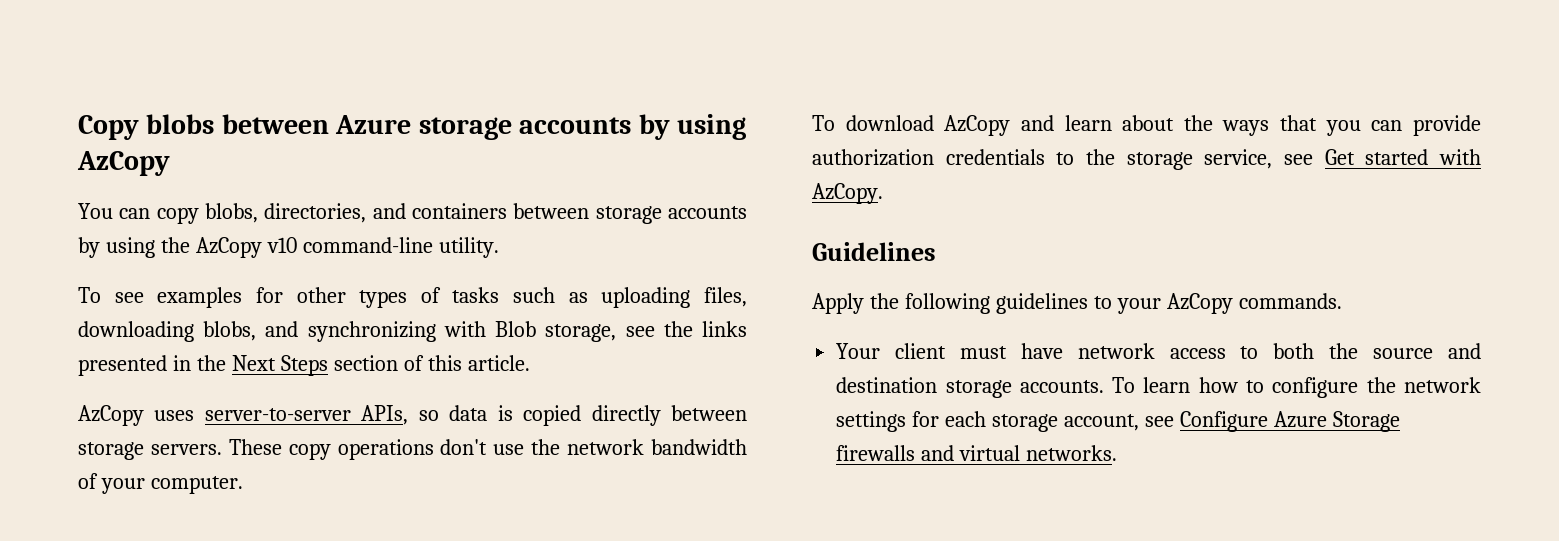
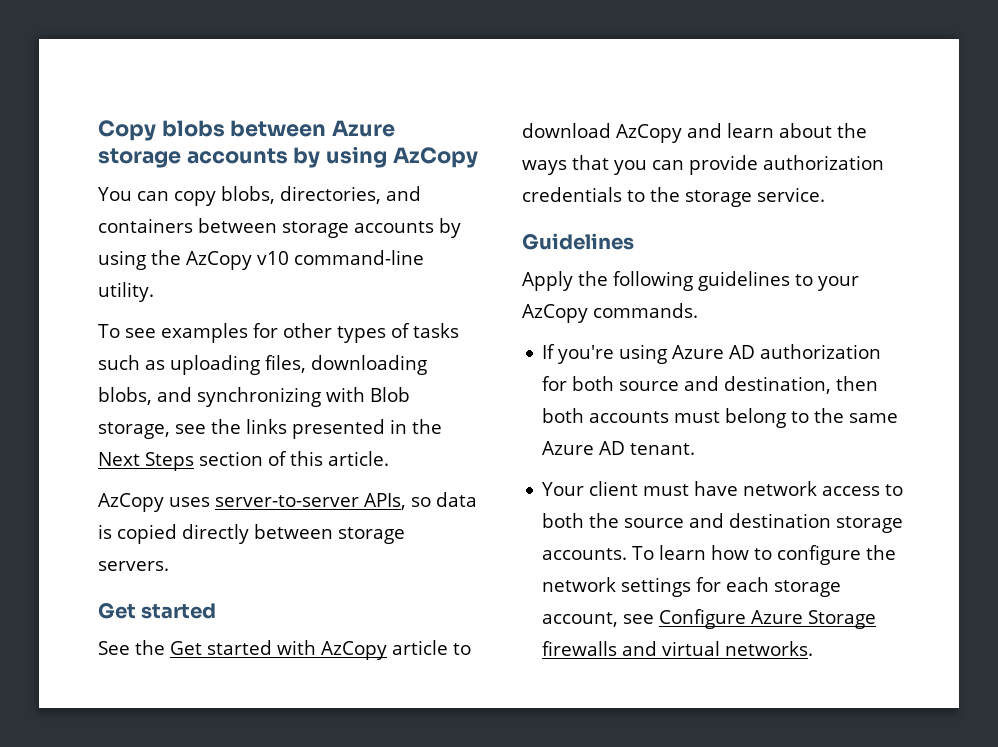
[228,439,748,460] [78,473,243,494] [812,115,835,131] These copy operations don't use the network bandwidth of your computer. // To -> [98,602,217,619] [98,640,471,660] // Get started // See the Get started with AzCopy article to
[1204,149,1481,169] [812,183,883,204] service, see Get started with AzCopy. -> [757,187,825,202] service.
(1342, 301) none -> [542,344,882,364] [542,376,879,394] [542,408,899,428] [542,441,696,455] // If you're using Azure AD authorization for both source and destination, then both accounts must belong to the same Azure AD tenant.

